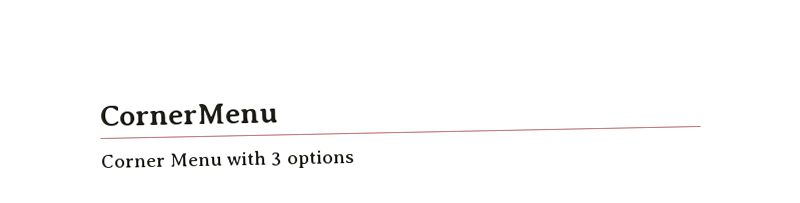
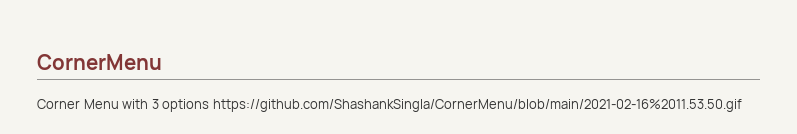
(355, 159) none -> [212,99,742,112] https://github.com/ShashankSingla/CornerMenu/blob/main/2021-02-16%2011.53.50.gif

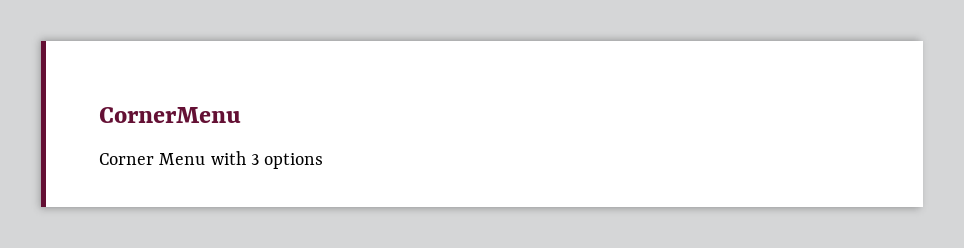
[212,99,742,112] https://github.com/ShashankSingla/CornerMenu/blob/main/2021-02-16%2011.53.50.gif -> (324, 161) none

